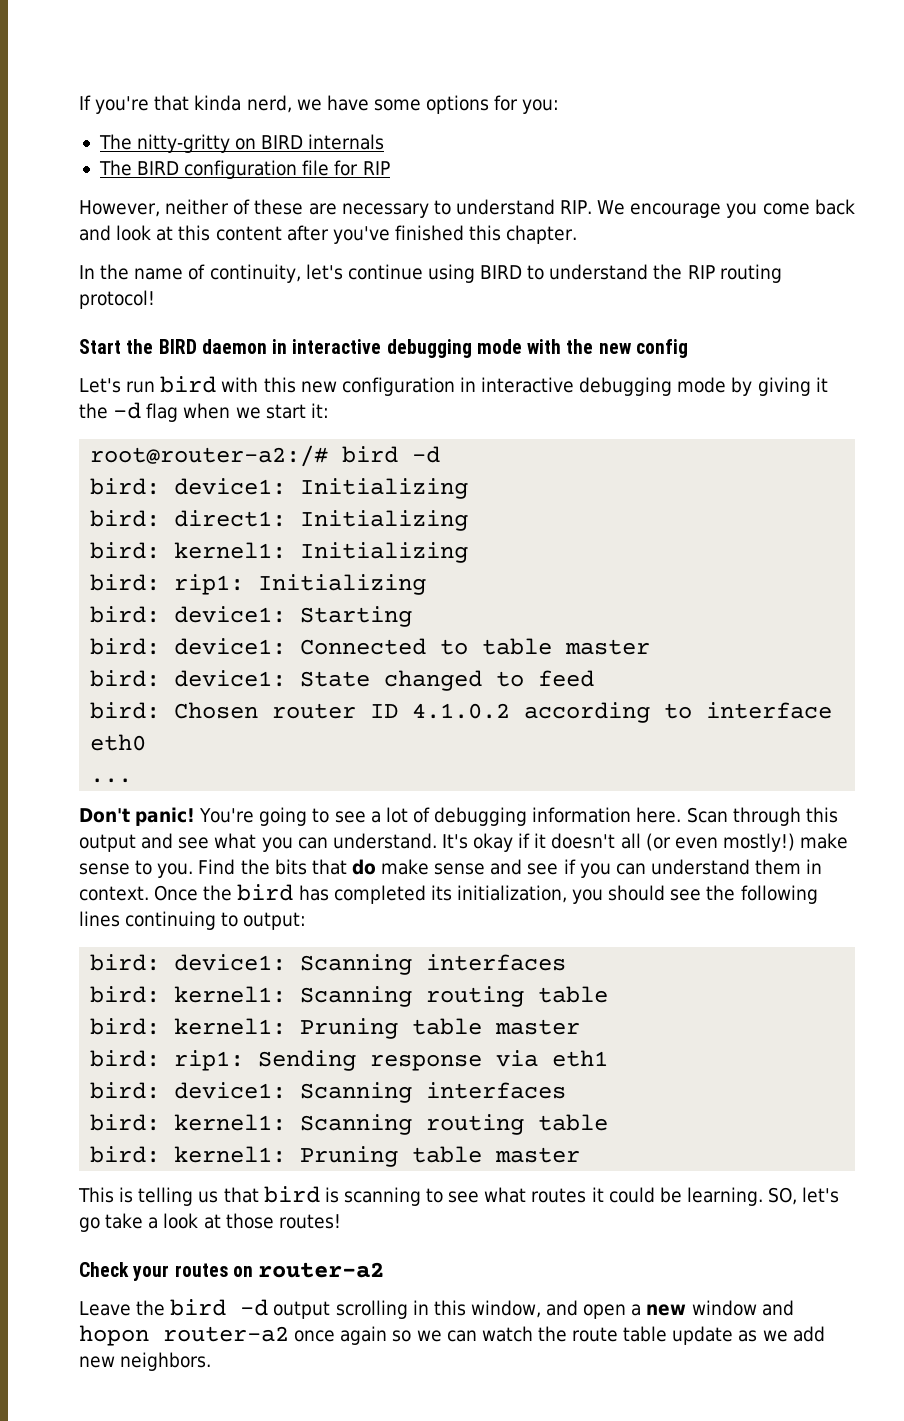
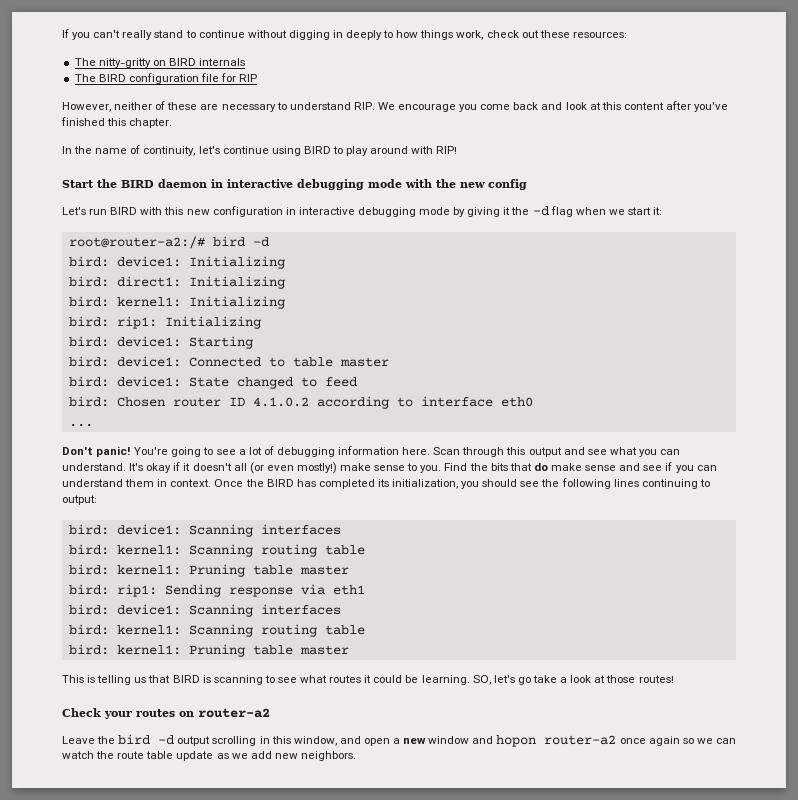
[95,95,560,114] you're that kinda nerd, we have some options for you: -> [72,30,627,40] you can't really stand to continue without digging in deeply to how things work, check out these resources:
[549,264,782,283] [79,290,155,309] understand the RIP routing protocol! -> [346,146,458,156] play around with RIP!
[160,376,217,393] bird -> [110,207,138,215] BIRD
[237,884,294,901] bird -> [266,479,294,487] BIRD
[263,1186,320,1203] bird -> [172,675,200,683] BIRD

